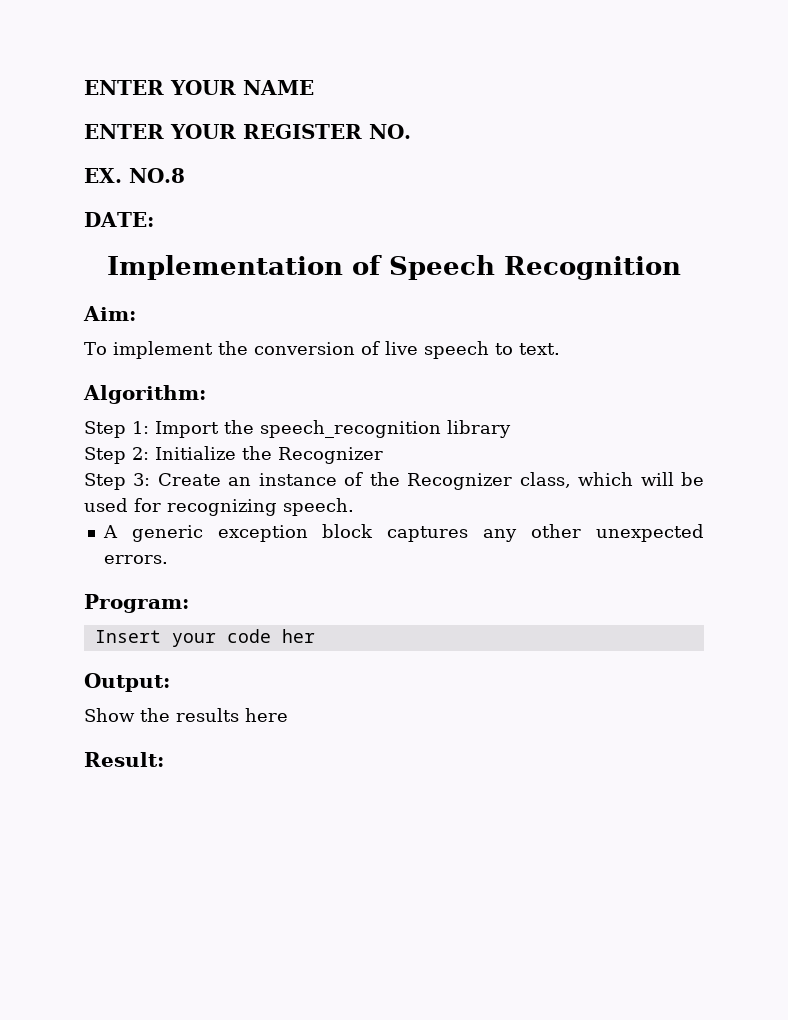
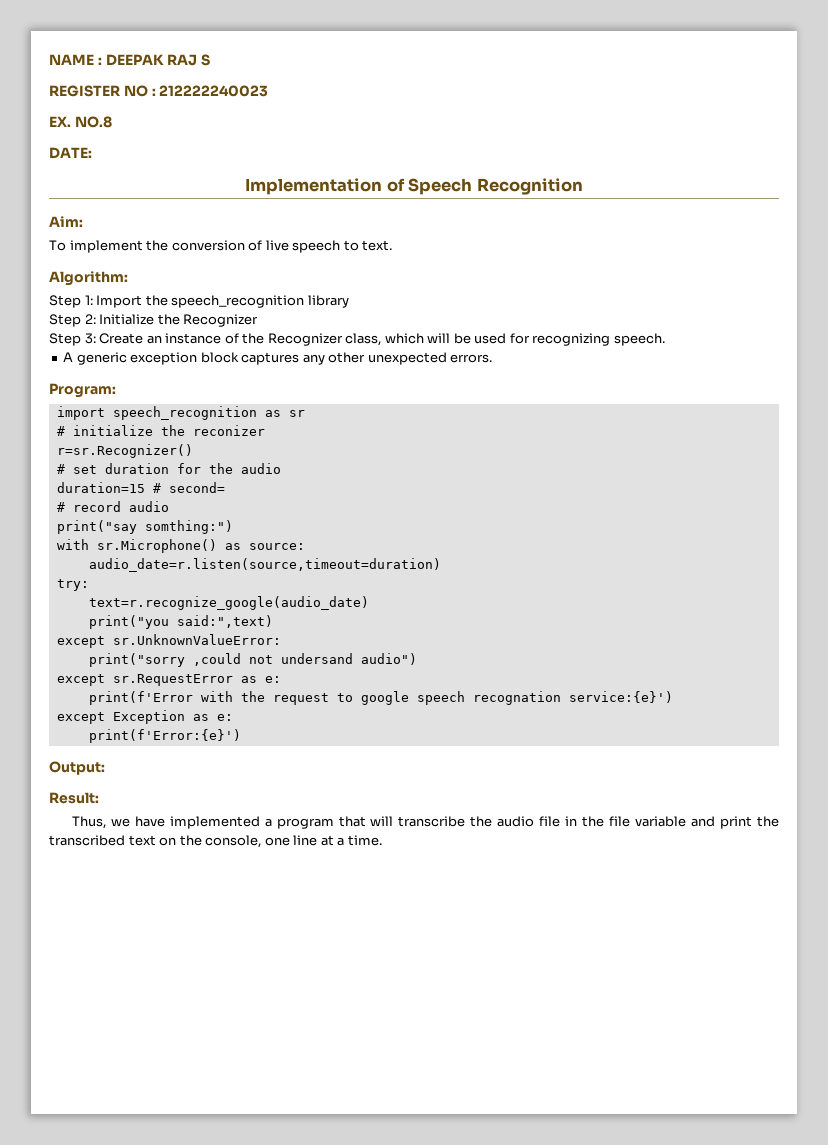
[84,80,236,95] ENTER YOUR -> (49, 59) none
[84,124,411,139] // ENTER YOUR REGISTER NO. -> [97,54,211,66] [49,85,269,97] : DEEPAK RAJ S // REGISTER NO : 212222240023
[94,629,315,647] [84,673,170,692] [84,708,288,722] [84,752,164,767] Insert your code her // Output: // Show the results here // Result: -> [56,406,305,420] [56,425,265,436] [56,444,193,458] [56,463,281,474] [56,482,225,493] [56,501,169,512] [56,520,233,534] [56,539,305,553] [88,558,441,572] [56,579,89,591] [88,596,369,610] [88,615,273,629] [56,634,281,648] [88,653,417,667] [56,674,281,686] [88,691,673,705] [56,710,233,724] [88,729,241,743] [49,761,105,775] [49,792,99,804] [71,816,779,829] [49,835,382,848] import speech_recognition as sr // # initialize the reconizer // r=sr.Recognizer() // # set duration for the audio // duration=15 # second= // # record audio // print("say somthing:") // with sr.Microphone() as source: // audio_date=r.listen(source,timeout=duration) // try: // text=r.recognize_google(audio_date) // print("you said:",text) // except sr.UnknownValueError: // print("sorry ,could not undersand audio") // except sr.RequestError as e: // print(f'Error with the request to google speech recognation service:{e}') // except Exception as e: // print(f'Error:{e}') // Output: // Result: // Thus, we have implemented a program that will transcribe the audio file in the file variable and print the transcribed text on the console, one line at a time.

